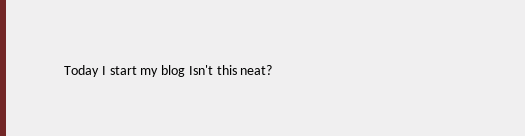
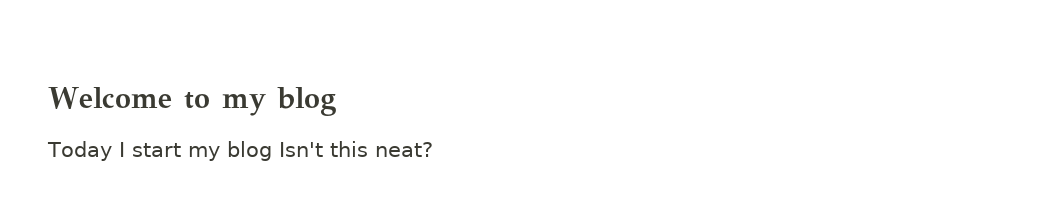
(64, 71) none -> [48,87,336,116] Welcome to my blog //

